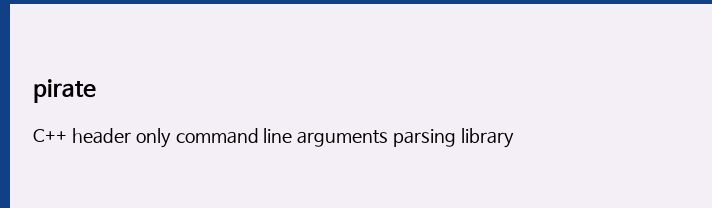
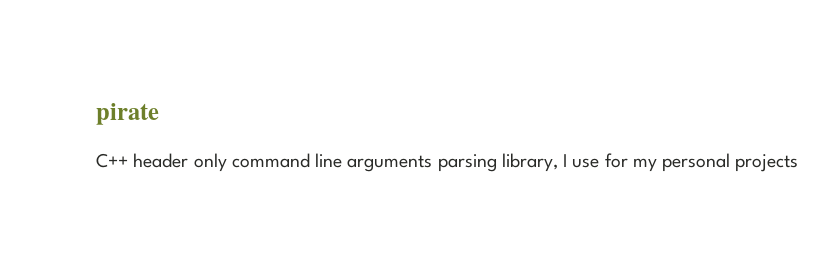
[461,128,515,148] library -> [501,153,799,172] library, I use for my personal projects

